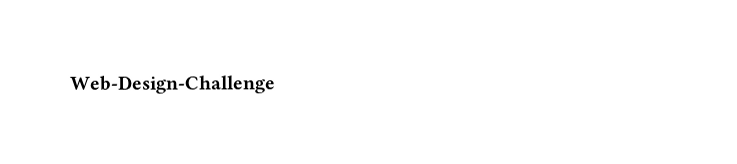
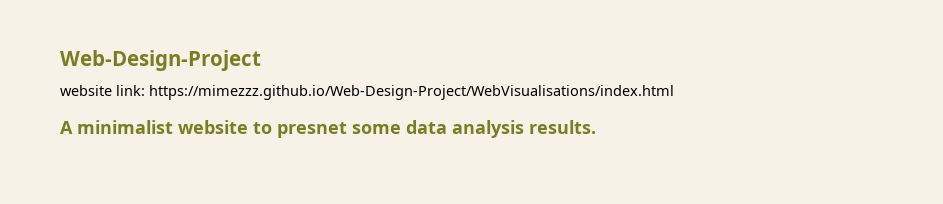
[69,75,276,94] Web-Design-Challenge -> [60,50,261,71] [60,85,674,100] [60,120,596,138] Web-Design-Project // website link: https://mimezzz.github.io/Web-Design-Project/WebVisualisations/index.html // A minimalist website to presnet some data analysis results.

